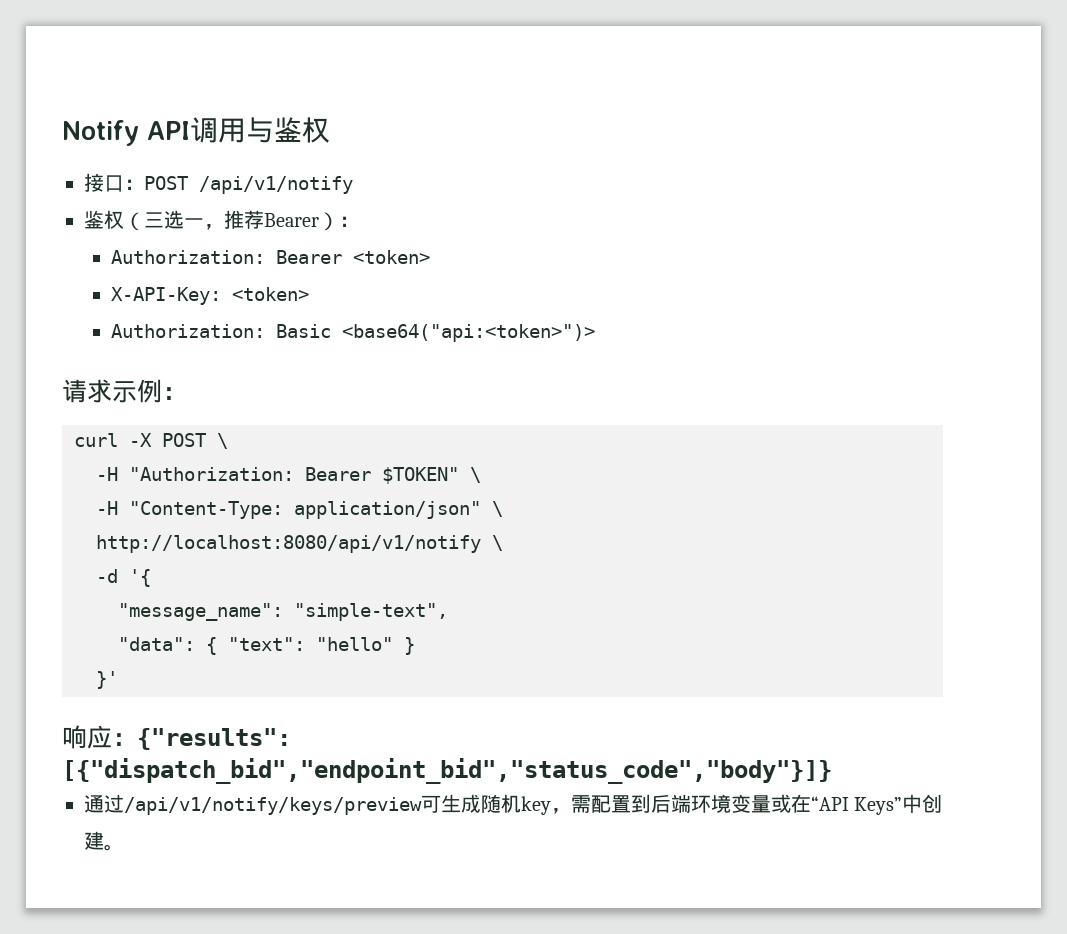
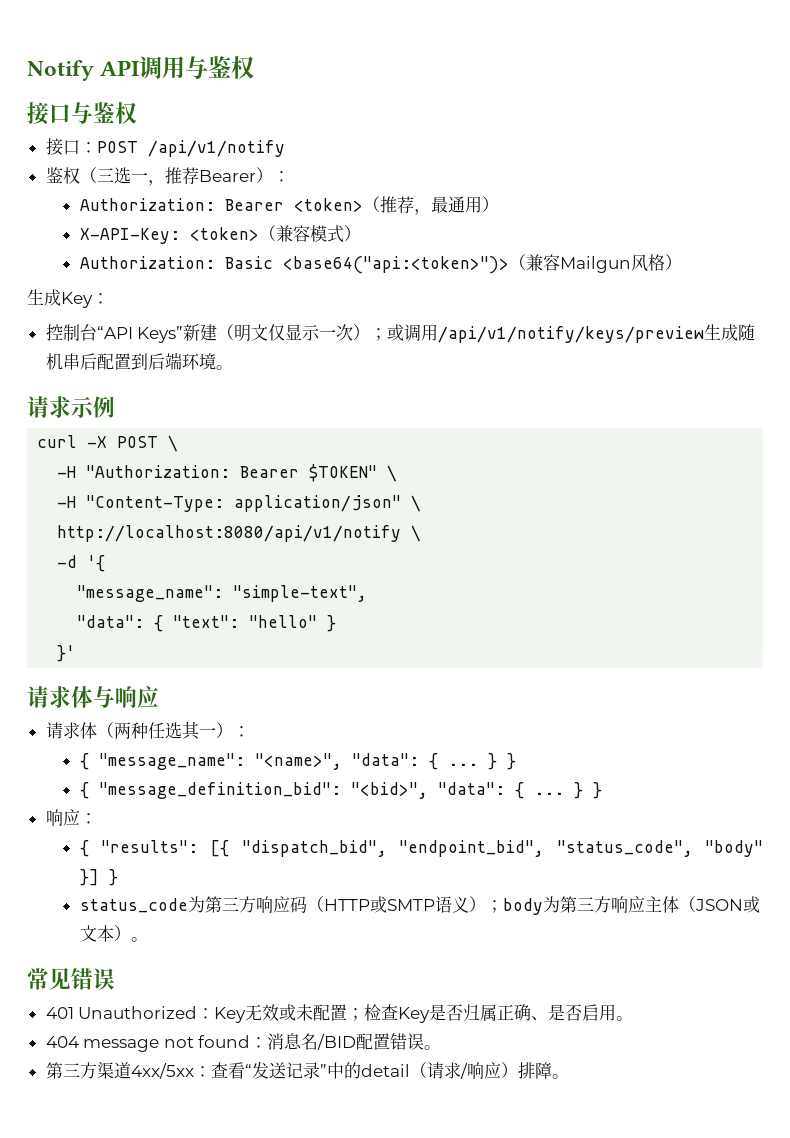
(330, 130) none -> [27,102,137,125] // 接口与鉴权
(431, 257) none -> [362,196,499,215] （推荐，最通用）
(310, 294) none -> [258,225,361,243] （兼容模式）
(596, 333) none -> [508,254,682,273] [27,289,109,308] [45,324,756,343] [45,352,233,370] （兼容Mailgun风格） // 生成Key： // 控制台“API Keys”新建（明文仅显示一次）；或调用/api/v1/notify/keys/preview生成随机串后配置到后端环境。
[162,387,187,400] ： -> (115, 407) none
[62,725,291,750] [62,758,832,784] [84,794,943,815] [84,831,104,850] 响应：{"results": [{"dispatch_bid","endpoint_bid","status_code","body"}]} // 通过/api/v1/notify/keys/preview可生成随机key，需配置到后端环境变量或在“API Keys”中创建 -> [27,686,159,708] [45,721,250,740] [79,753,516,770] [79,782,602,799] [45,809,97,826] [79,840,763,857] [79,869,118,886] [79,896,760,915] [79,925,148,942] [27,968,115,990] [45,1004,634,1023] [45,1033,442,1052] [45,1062,552,1079] 请求体与响应 // 请求体（两种任选其一）： // { "message_name": "<name>", "data": { ... } } // { "message_definition_bid": "<bid>", "data": { ... } } // 响应： // { "results": [{ "dispatch_bid", "endpoint_bid", "status_code", "body" }] } // status_code为第三方响应码（HTTP或SMTP语义）；body为第三方响应主体（JSON或文本）。 // 常见错误 // 401 Unauthorized：Key无效或未配置；检查Key是否归属正确、是否启用。 // 404 message not found：消息名/BID配置错误。 // 第三方渠道4xx/5xx：查看“发送记录”中的detail（请求/响应）排障

